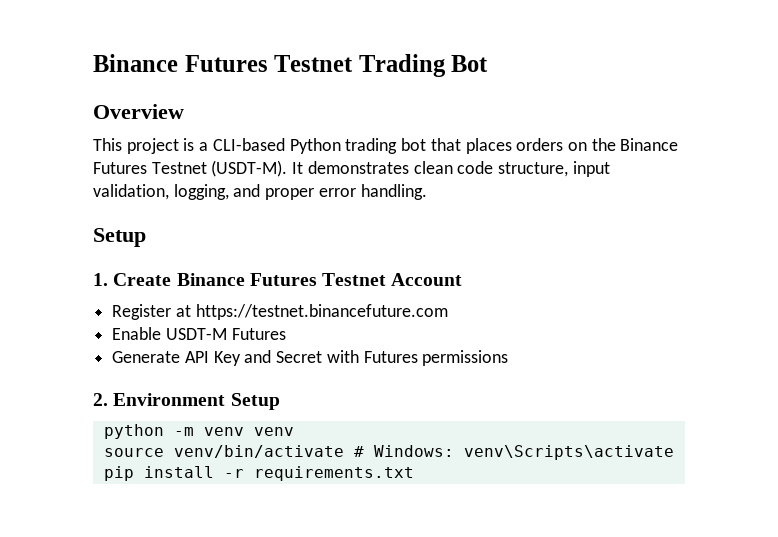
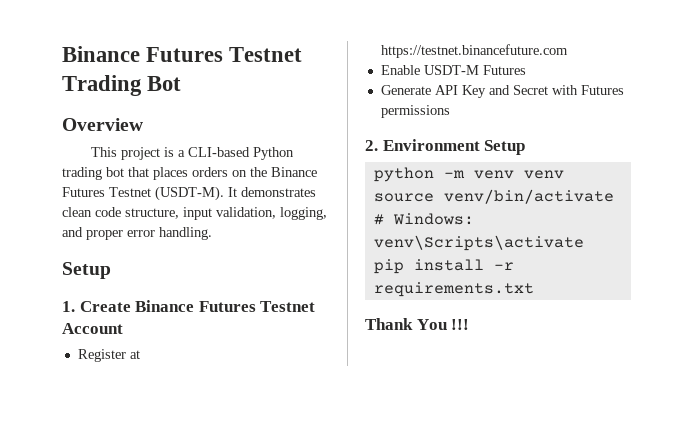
(414, 473) none -> [365,318,470,330] // Thank You !!!

